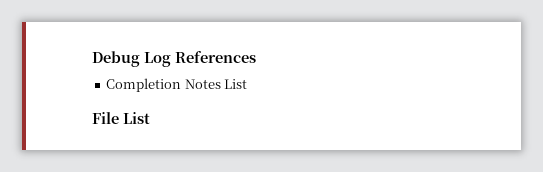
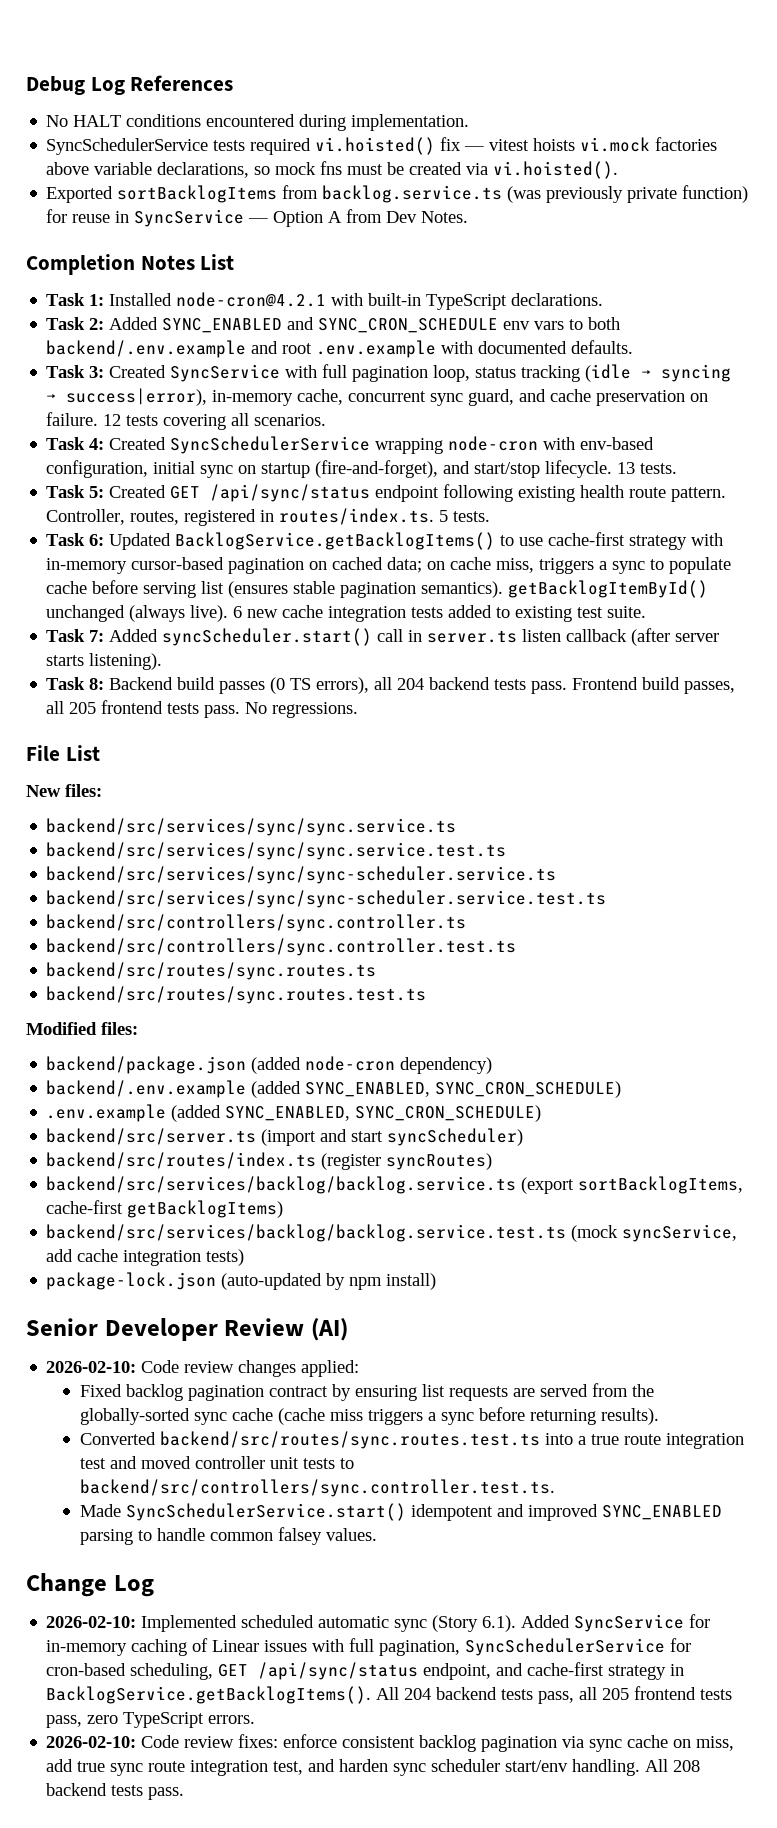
[106,78,248,92] [92,112,150,124] Completion Notes List // File List -> [46,114,470,131] [46,137,718,155] [46,161,619,179] [46,185,749,203] [46,209,469,227] [26,254,235,275] [46,292,604,310] [46,317,621,333] [46,340,634,358] [46,364,732,382] [46,388,709,406] [46,412,327,430] [46,436,655,454] [46,460,678,478] [46,484,727,502] [46,508,491,526] [46,532,724,550] [46,557,732,574] [46,580,709,598] [46,605,647,622] [46,628,720,646] [46,653,163,670] [46,677,736,694] [46,700,359,718] [26,745,100,761] [26,784,102,797] [46,818,457,836] [46,842,507,860] [46,866,557,884] [46,890,607,908] [46,914,467,932] [46,938,517,956] [46,962,377,980] [46,986,427,1004] [26,1022,138,1035] [46,1056,493,1074] [46,1080,622,1098] [46,1104,542,1122] [46,1128,524,1146] [46,1152,493,1170] [46,1176,744,1194] [46,1200,284,1218] [46,1224,738,1242] [46,1249,245,1266] [46,1272,437,1290] [26,1318,348,1341] [46,1360,360,1377] [79,1383,654,1401] [79,1407,659,1425] [79,1431,744,1449] [79,1456,354,1469] [79,1479,555,1497] [79,1503,722,1521] [79,1527,377,1545] [26,1573,154,1597] [46,1614,711,1632] [46,1638,692,1656] [46,1662,685,1680] [46,1686,733,1704] [46,1712,256,1728] [46,1734,735,1752] [46,1759,701,1776] [46,1783,185,1800] No HALT conditions encountered during implementation. // SyncSchedulerService tests required vi.hoisted() fix — vitest hoists vi.mock factories above variable declarations, so mock fns must be created via vi.hoisted(). // Exported sortBacklogItems from backlog.service.ts (was previously private function) for reuse in SyncService — Option A from Dev Notes. // Completion Notes List // Task 1: Installed node-cron@4.2.1 with built-in TypeScript declarations. // Task 2: Added SYNC_ENABLED and SYNC_CRON_SCHEDULE env vars to both backend/.env.example and root .env.example with documented defaults. // Task 3: Created SyncService with full pagination loop, status tracking (idle → syncing → success|error), in-memory cache, concurrent sync guard, and cache preservation on failure. 12 tests covering all scenarios. // Task 4: Created SyncSchedulerService wrapping node-cron with env-based configuration, initial sync on startup (fire-and-forget), and start/stop lifecycle. 13 tests. // Task 5: Created GET /api/sync/status endpoint following existing health route pattern. Controller, routes, registered in routes/index.ts. 5 tests. // Task 6: Updated BacklogService.getBacklogItems() to use cache-first strategy with in-memory cursor-based pagination on cached data; on cache miss, triggers a sync to populate cache before serving list (ensures stable pagination semantics). getBacklogItemById() unchanged (always live). 6 new cache integration tests added to existing test suite. // Task 7: Added syncScheduler.start() call in server.ts listen callback (after server starts listening). // Task 8: Backend build passes (0 TS errors), all 204 backend tests pass. Frontend build passes, all 205 frontend tests pass. No regressions. // File List // New files: // backend/src/services/sync/sync.service.ts // backend/src/services/sync/sync.service.test.ts // backend/src/services/sync/sync-scheduler.service.ts // backend/src/services/sync/sync-scheduler.service.test.ts // backend/src/controllers/sync.controller.ts // backend/src/controllers/sync.controller.test.ts // backend/src/routes/sync.routes.ts // backend/src/routes/sync.routes.test.ts // Modified files: // backend/package.json (added node-cron dependency) // backend/.env.example (added SYNC_ENABLED, SYNC_CRON_SCHEDULE) // .env.example (added SYNC_ENABLED, SYNC_CRON_SCHEDULE) // backend/src/server.ts (import and start syncScheduler) // backend/src/routes/index.ts (register syncRoutes) // backend/src/services/backlog/backlog.service.ts (export sortBacklogItems, cache-first getBacklogItems) // backend/src/services/backlog/backlog.service.test.ts (mock syncService, add cache integration tests) // package-lock.json (auto-updated by npm install) // Senior Developer Review (AI) // 2026-02-10: Code review changes applied: // Fixed backlog pagination contract by ensuring list requests are served from the globally-sorted sync cache (cache miss triggers a sync before returning results). // Converted backend/src/routes/sync.routes.test.ts into a true route integration test and moved controller unit tests to backend/src/controllers/sync.controller.test.ts. // Made SyncSchedulerService.start() idempotent and improved SYNC_ENABLED parsing to handle common falsey values. // Change Log // 2026-02-10: Implemented scheduled automatic sync (Story 6.1). Added SyncService for in-memory caching of Linear issues with full pagination, SyncSchedulerService for cron-based scheduling, GET /api/sync/status endpoint, and cache-first strategy in BacklogService.getBacklogItems(). All 204 backend tests pass, all 205 frontend tests pass, zero TypeScript errors. // 2026-02-10: Code review fixes: enforce consistent backlog pagination via sync cache on miss, add true sync route integration test, and harden sync scheduler start/env handling. All 208 backend tests pass.

